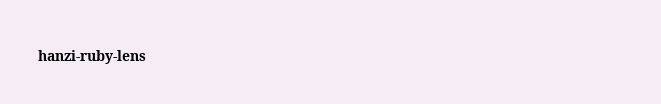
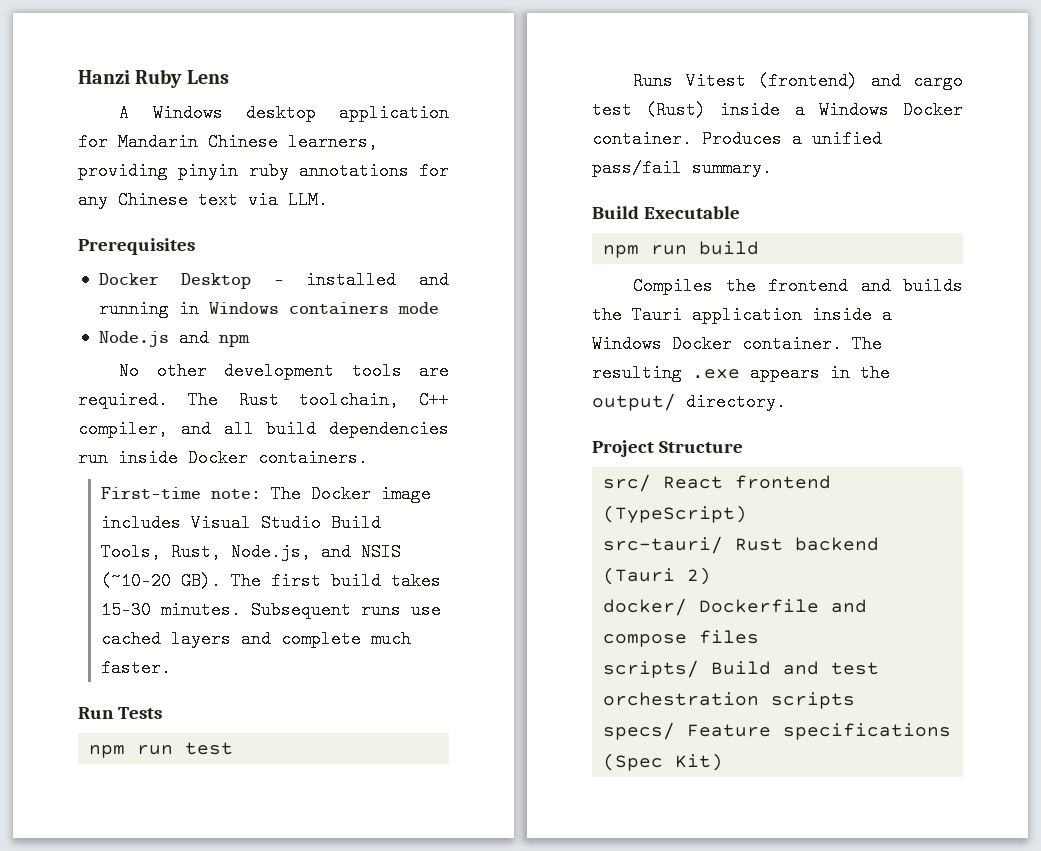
[38,50,146,64] hanzi-ruby-lens -> [78,69,229,88] [119,104,449,122] [78,133,378,151] [78,162,449,180] [78,191,328,209] [78,238,195,255] [98,271,449,289] [98,300,439,318] [98,329,250,347] [119,362,449,380] [78,391,449,409] [78,420,449,438] [78,449,368,467] [101,485,432,503] [101,514,382,532] [101,543,402,561] [101,572,442,590] [101,601,442,619] [101,630,412,648] [101,659,172,677] [78,707,163,719] [89,742,234,758] [633,72,963,90] [592,101,963,119] [592,130,882,148] [592,159,772,177] [592,206,741,219] [603,241,760,258] [633,277,963,295] [592,306,892,324] [592,335,882,353] [592,364,890,382] [592,393,786,411] [592,440,744,457] [603,474,832,492] [603,505,748,523] [603,536,880,554] [603,567,712,585] [603,598,868,616] [603,630,760,647] [603,660,880,678] [603,692,856,709] [603,722,952,740] [603,753,724,771] Hanzi Ruby Lens // A Windows desktop application for Mandarin Chinese learners, providing pinyin ruby annotations for any Chinese text via LLM. // Prerequisites // Docker Desktop — installed and running in Windows containers mode // Node.js and npm // No other development tools are required. The Rust toolchain, C++ compiler, and all build dependencies run inside Docker containers. // First-time note: The Docker image includes Visual Studio Build Tools, Rust, Node.js, and NSIS (~10–20 GB). The first build takes 15–30 minutes. Subsequent runs use cached layers and complete much faster. // Run Tests // npm run test // Runs Vitest (frontend) and cargo test (Rust) inside a Windows Docker container. Produces a unified pass/fail summary. // Build Executable // npm run build // Compiles the frontend and builds the Tauri application inside a Windows Docker container. The resulting .exe appears in the output/ directory. // Project Structure // src/ React frontend (TypeScript) // src-tauri/ Rust backend (Tauri 2) // docker/ Dockerfile and compose files // scripts/ Build and test orchestration scripts // specs/ Feature specifications (Spec Kit)

